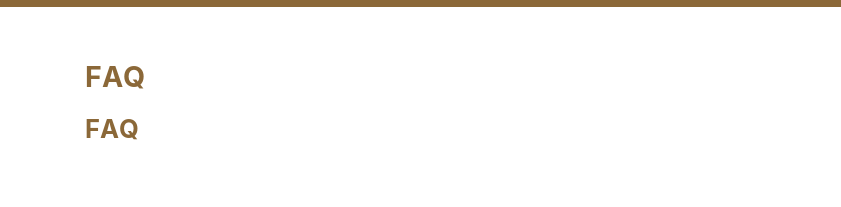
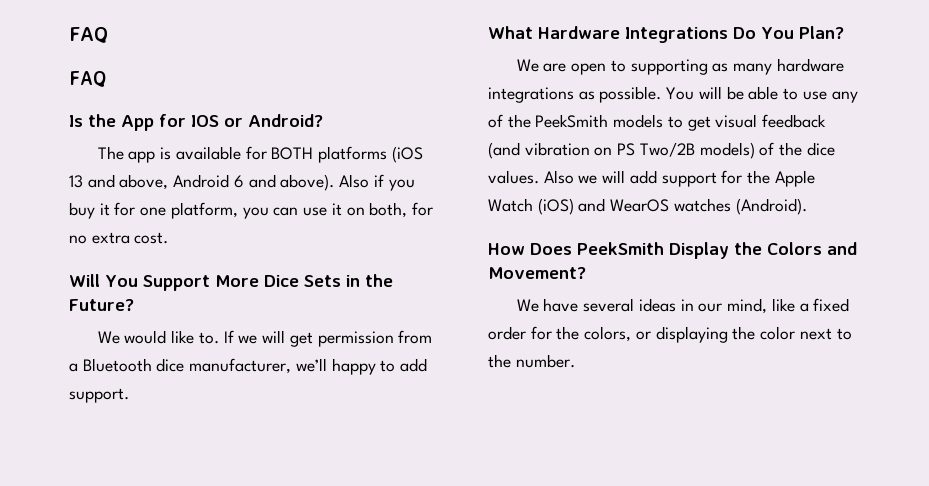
(139, 129) none -> [69,114,323,131] [97,146,423,163] [69,174,415,191] [69,202,433,219] [69,232,169,244] [69,274,393,291] [69,299,134,311] [97,330,433,347] [69,358,428,375] [69,388,129,403] [488,26,844,43] [516,58,844,75] [488,86,858,103] [488,114,827,131] [488,142,835,159] [488,170,815,187] [488,198,807,215] [488,242,857,259] [488,267,586,279] [516,298,850,314] [488,326,852,343] [488,354,575,368] // Is the App for IOS or Android? // The app is available for BOTH platforms (iOS 13 and above, Android 6 and above). Also if you buy it for one platform, you can use it on both, for no extra cost. // Will You Support More Dice Sets in the Future? // We would like to. If we will get permission from a Bluetooth dice manufacturer, we’ll happy to add support. // What Hardware Integrations Do You Plan? // We are open to supporting as many hardware integrations as possible. You will be able to use any of the PeekSmith models to get visual feedback (and vibration on PS Two/2B models) of the dice values. Also we will add support for the Apple Watch (iOS) and WearOS watches (Android). // How Does PeekSmith Display the Colors and Movement? // We have several ideas in our mind, like a fixed order for the colors, or displaying the color next to the number.

